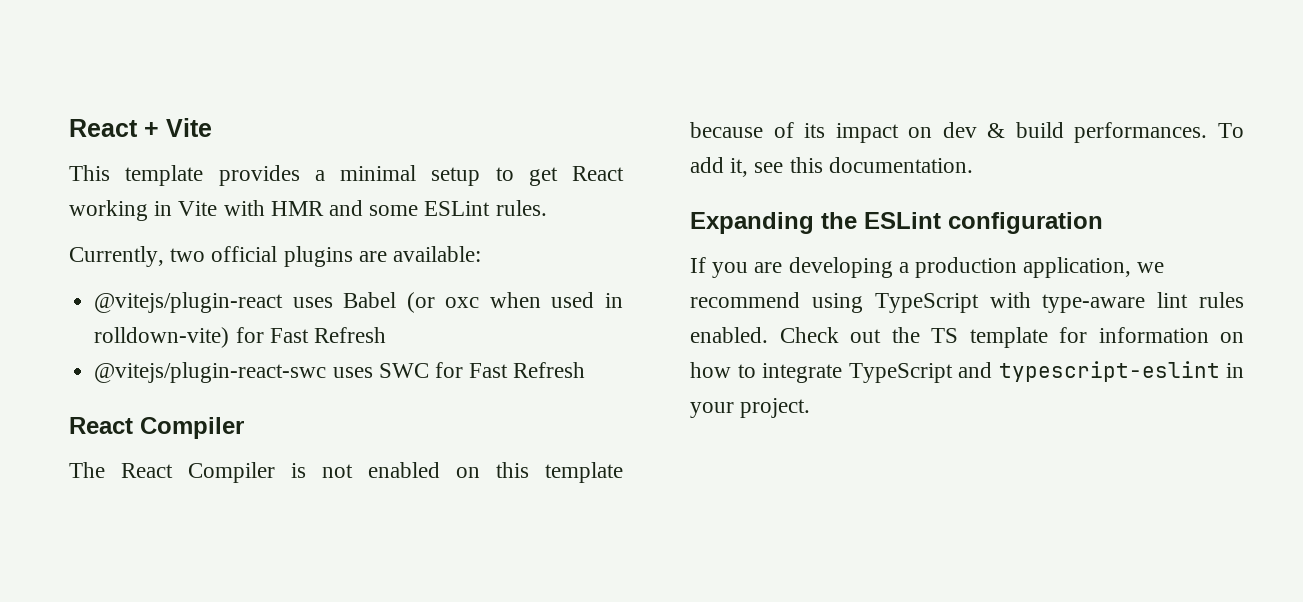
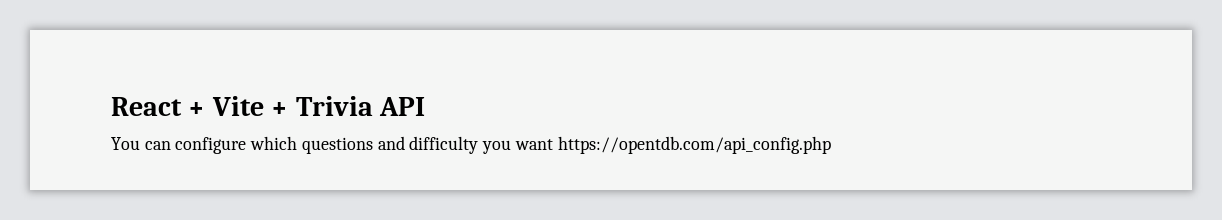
[69,165,624,186] [69,200,547,221] [69,246,482,267] [94,292,623,313] [94,327,386,348] [94,362,586,383] [69,417,244,439] [69,462,623,483] [690,122,1244,143] [690,157,973,177] [690,212,1103,234] [690,257,1165,278] [690,292,1244,313] [690,327,1244,348] [690,361,1244,383] [690,398,811,418] // This template provides a minimal setup to get React working in Vite with HMR and some ESLint rules. // Currently, two official plugins are available: // @vitejs/plugin-react uses Babel (or oxc when used in rolldown-vite) for Fast Refresh // @vitejs/plugin-react-swc uses SWC for Fast Refresh // React Compiler // The React Compiler is not enabled on this template because of its impact on dev & build performances. To add it, see this documentation. // Expanding the ESLint configuration // If you are developing a production application, we recommend using TypeScript with type-aware lint rules enabled. Check out the TS template for information on how to integrate TypeScript and typescript-eslint in your project. -> [271,96,426,116] [111,136,831,154] + Trivia API // You can configure which questions and difficulty you want https://opentdb.com/api_config.php

